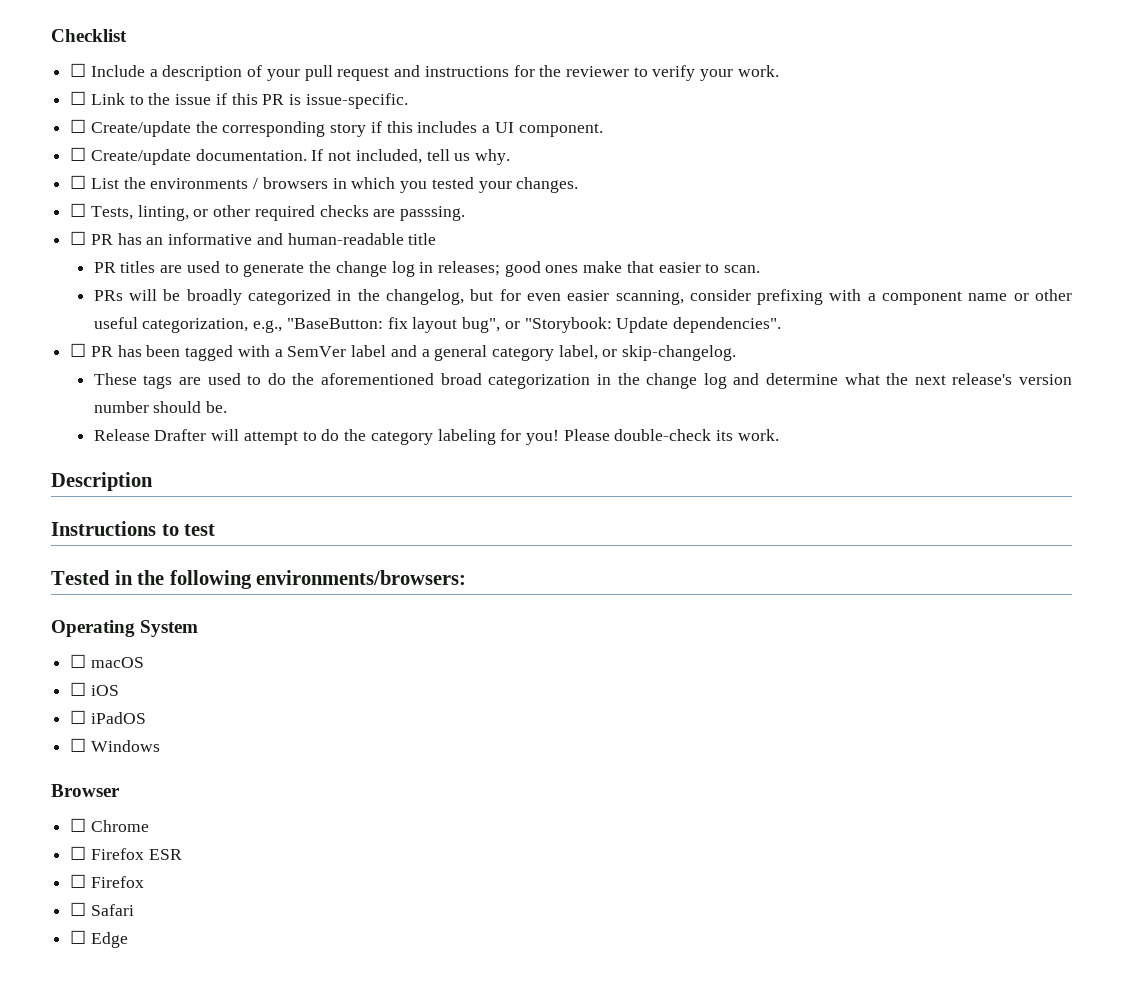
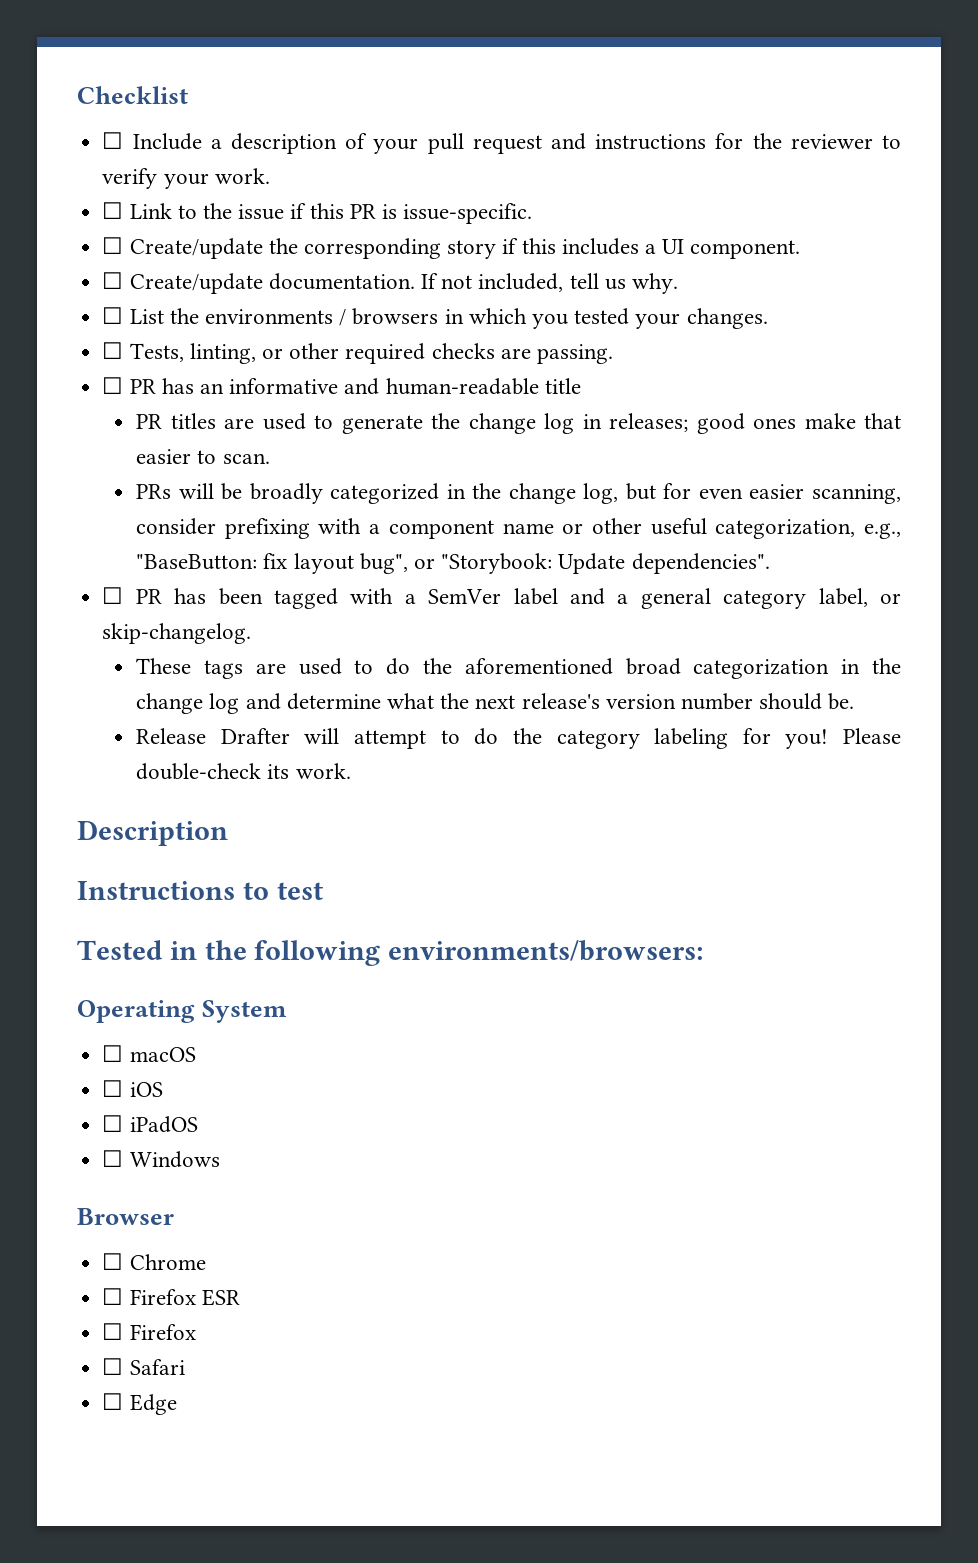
[400,206,466,221] passsing. -> [536,344,613,364] passing.
[385,289,464,305] changelog, -> [508,483,619,504] change log,

